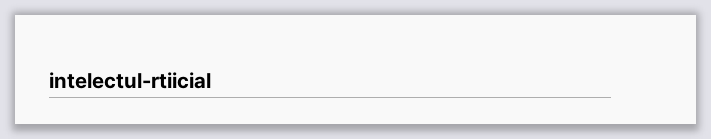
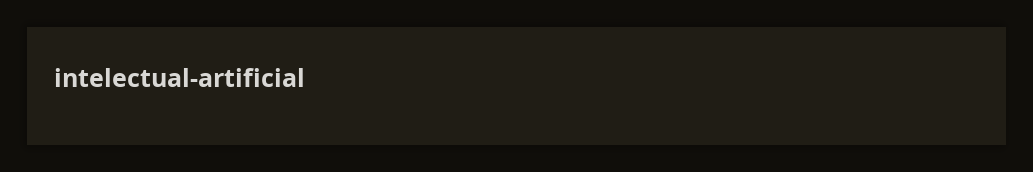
[49,72,211,89] intelectul-rtiicial -> [54,68,305,87] intelectual-artificial

